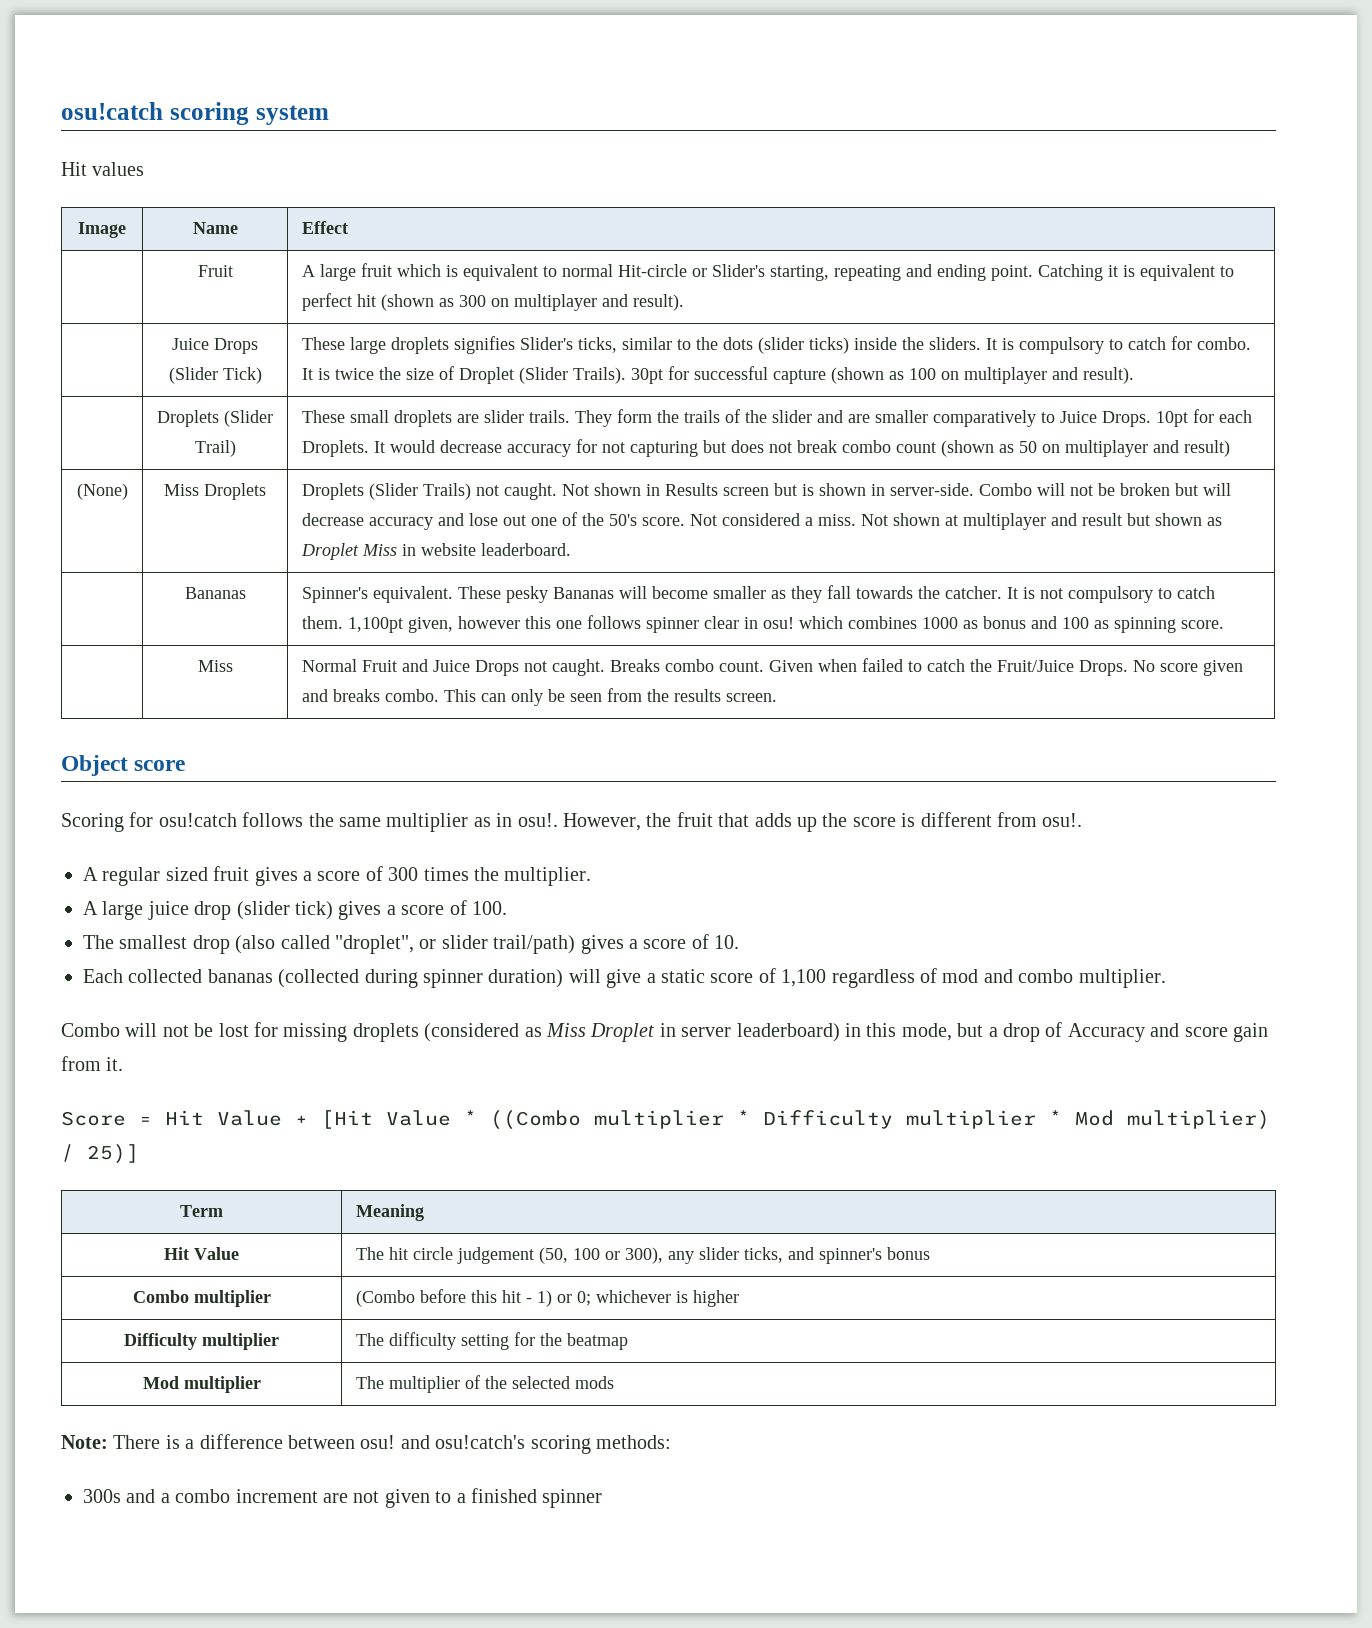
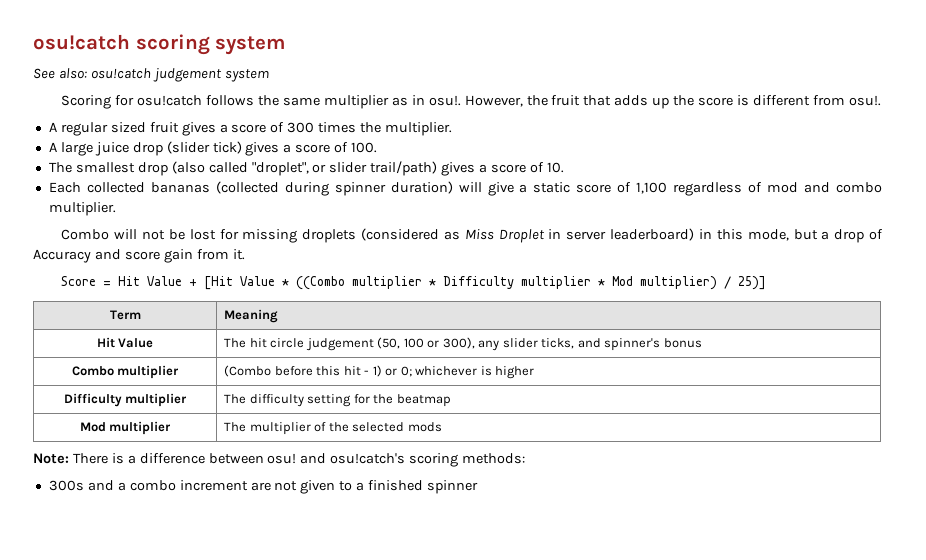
[61,162,145,176] [78,222,126,238] [192,222,238,234] [301,221,348,234] [197,265,233,277] [301,263,1234,281] [301,293,684,311] [172,338,258,354] [168,367,262,384] [301,336,1251,354] [301,366,1134,384] [157,410,273,427] [194,440,236,457] [301,409,1252,427] [301,439,1230,457] [76,483,128,500] [164,483,266,500] [301,483,1231,500] [301,512,1222,530] [300,543,571,560] [184,587,246,599] [301,585,1215,603] [301,615,1224,633] [197,660,233,672] [301,658,1243,676] [301,688,777,706] [61,755,186,776] Hit values // Image | Name | Effect // | Fruit | A large fruit which is equivalent to normal Hit-circle or Slider's starting, repeating and ending point. Catching it is equivalent to perfect hit (shown as 300 on multiplayer and result). // | Juice Drops (Slider Tick) | These large droplets signifies Slider's ticks, similar to the dots (slider ticks) inside the sliders. It is compulsory to catch for combo. It is twice the size of Droplet (Slider Trails). 30pt for successful capture (shown as 100 on multiplayer and result). // | Droplets (Slider Trail) | These small droplets are slider trails. They form the trails of the slider and are smaller comparatively to Juice Drops. 10pt for each Droplets. It would decrease accuracy for not capturing but does not break combo count (shown as 50 on multiplayer and result) // (None) | Miss Droplets | Droplets (Slider Trails) not caught. Not shown in Results screen but is shown in server-side. Combo will not be broken but will decrease accuracy and lose out one of the 50's score. Not considered a miss. Not shown at multiplayer and result but shown as Droplet Miss in website leaderboard. // | Bananas | Spinner's equivalent. These pesky Bananas will become smaller as they fall towards the catcher. It is not compulsory to catch them. 1,100pt given, however this one follows spinner clear in osu! which combines 1000 as bonus and 100 as spinning score. // | Miss | Normal Fruit and Juice Drops not caught. Breaks combo count. Given when failed to catch the Fruit/Juice Drops. No score given and breaks combo. This can only be seen from the results screen. // Object score -> [33,68,269,82] See also: osu!catch judgement system

